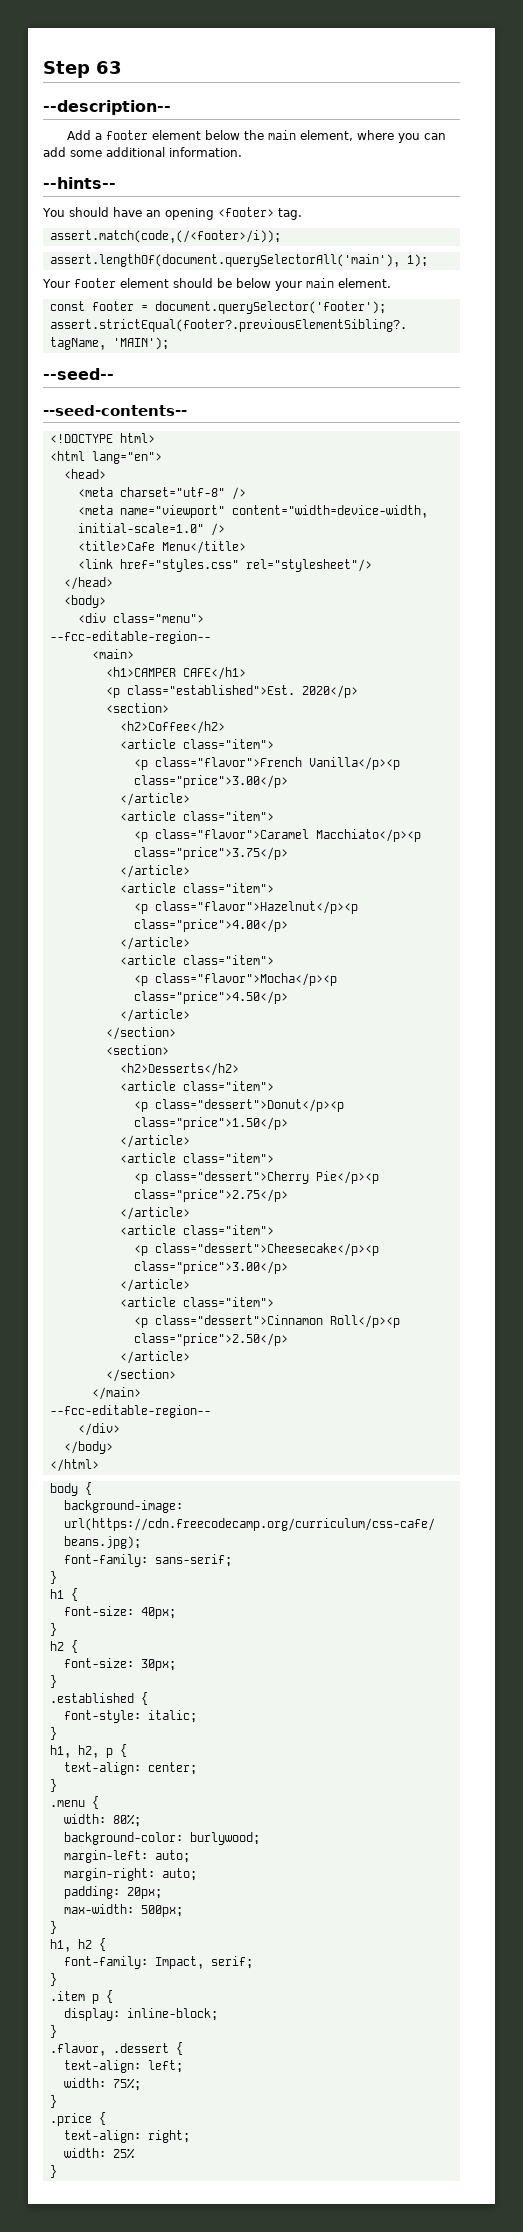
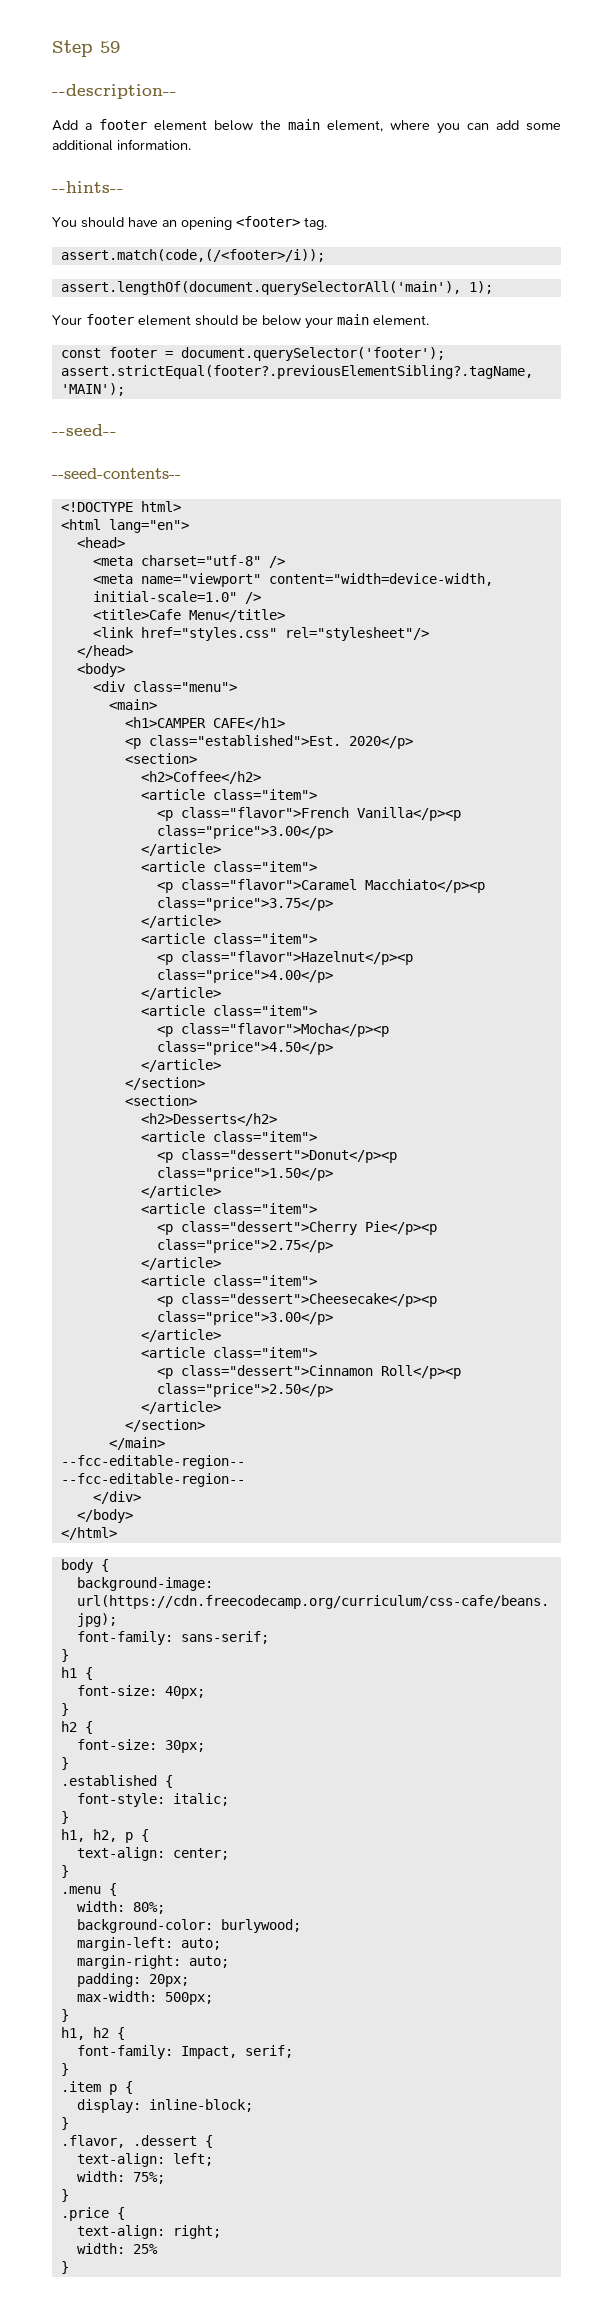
[96,61,122,74] 63 -> [100,41,120,53] 59
[49,631,211,644] // --fcc-editable-region-- -> (237, 686) none
(211, 1411) none -> [60,1473,245,1487] // --fcc-editable-region--

